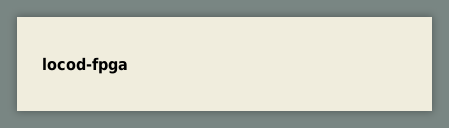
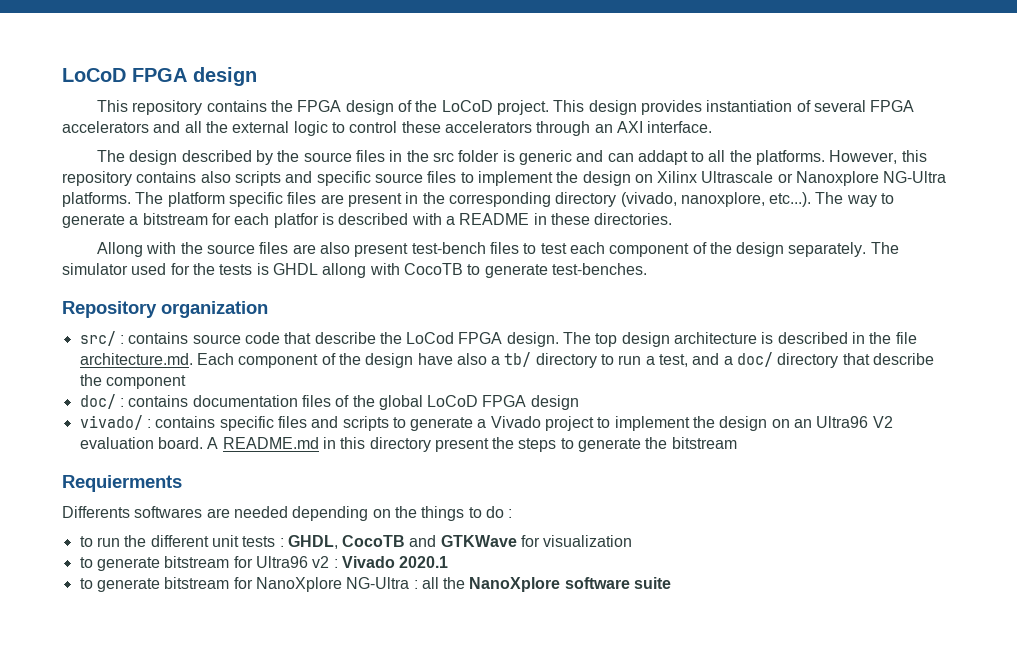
[42,57,128,74] locod-fpga -> [62,67,257,86] [97,100,915,115] [62,121,713,136] [97,150,927,165] [62,171,947,186] [62,192,895,207] [62,213,673,228] [97,242,899,257] [62,263,647,278] [62,301,268,318] [79,331,917,347] [79,352,935,368] [79,374,186,389] [79,394,579,410] [79,415,893,431] [79,437,737,452] [62,475,182,492] [62,506,513,521] [79,535,633,549] [79,556,449,571] [79,577,672,592] LoCoD FPGA design // This repository contains the FPGA design of the LoCoD project. This design provides instantiation of several FPGA accelerators and all the external logic to control these accelerators through an AXI interface. // The design described by the source files in the src folder is generic and can addapt to all the platforms. However, this repository contains also scripts and specific source files to implement the design on Xilinx Ultrascale or Nanoxplore NG-Ultra platforms. The platform specific files are present in the corresponding directory (vivado, nanoxplore, etc...). The way to generate a bitstream for each platfor is described with a README in these directories. // Allong with the source files are also present test-bench files to test each component of the design separately. The simulator used for the tests is GHDL allong with CocoTB to generate test-benches. // Repository organization // src/ : contains source code that describe the LoCod FPGA design. The top design architecture is described in the file architecture.md. Each component of the design have also a tb/ directory to run a test, and a doc/ directory that describe the component // doc/ : contains documentation files of the global LoCoD FPGA design // vivado/ : contains specific files and scripts to generate a Vivado project to implement the design on an Ultra96 V2 evaluation board. A README.md in this directory present the steps to generate the bitstream // Requierments // Differents softwares are needed depending on the things to do : // to run the different unit tests : GHDL, CocoTB and GTKWave for visualization // to generate bitstream for Ultra96 v2 : Vivado 2020.1 // to generate bitstream for NanoXplore NG-Ultra : all the NanoXplore software suite

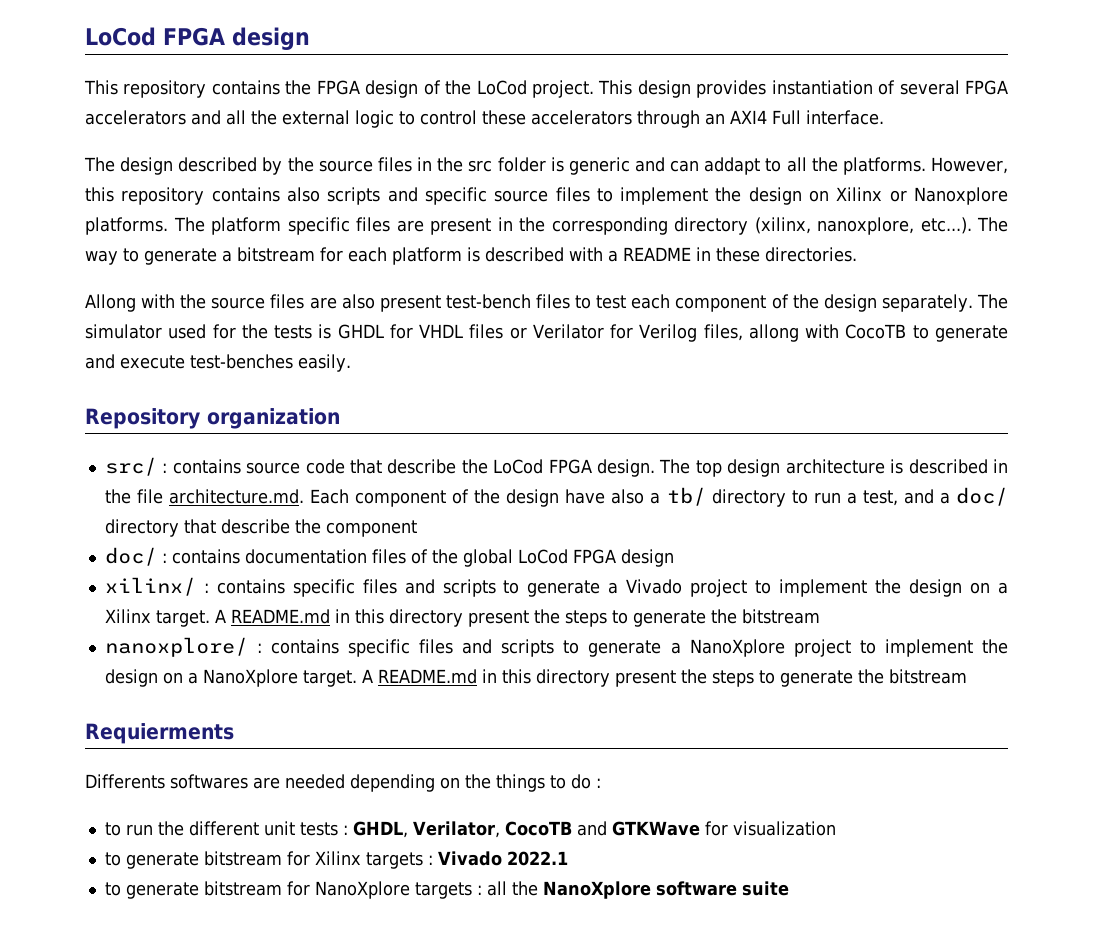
[62,68,126,82] LoCoD -> [85,27,156,46] LoCod
[441,100,493,112] LoCoD -> [476,80,527,95] LoCod
[616,121,643,133] AXI -> [730,110,801,125] AXI4 Full
[701,171,774,183] Ultrascale -> (883, 194) none
[883,171,947,183] NG-Ultra -> (1008, 196) none
[620,192,677,207] (vivado, -> [754,217,811,234] (xilinx,
[273,213,319,228] platfor -> [392,247,462,265] platform
(318, 269) none -> [389,324,743,342] for VHDL files or Verilator for Verilog files,
[551,263,647,275] test-benches. -> [85,354,351,372] and execute test-benches easily.
[427,395,579,410] [79,415,143,430] LoCoD FPGA design // vivado/ -> [517,549,674,567] [104,577,196,596] LoCod FPGA design // xilinx/
[794,416,893,428] [79,437,203,449] an Ultra96 V2 evaluation board. -> [998,582,1009,594] [104,609,820,627] [104,637,1008,657] [104,669,357,687] a Xilinx target. A README.md in this directory present the steps to generate the bitstream // nanoxplore/ : contains specific files and scripts to generate a NanoXplore project to implement the design on a NanoXplore target.
(338, 542) none -> [412,821,500,838] Verilator,
[255,556,330,568] Ultra96 v2 -> [314,851,423,869] Xilinx targets
[399,556,449,568] 2020.1 -> [506,851,568,866] 2022.1
[346,577,410,589] NG-Ultra -> [414,882,472,899] targets

